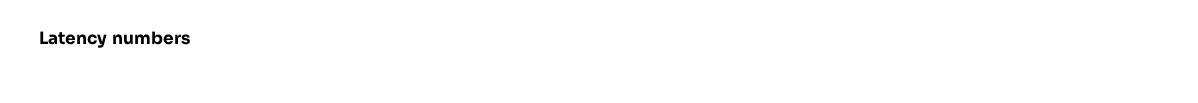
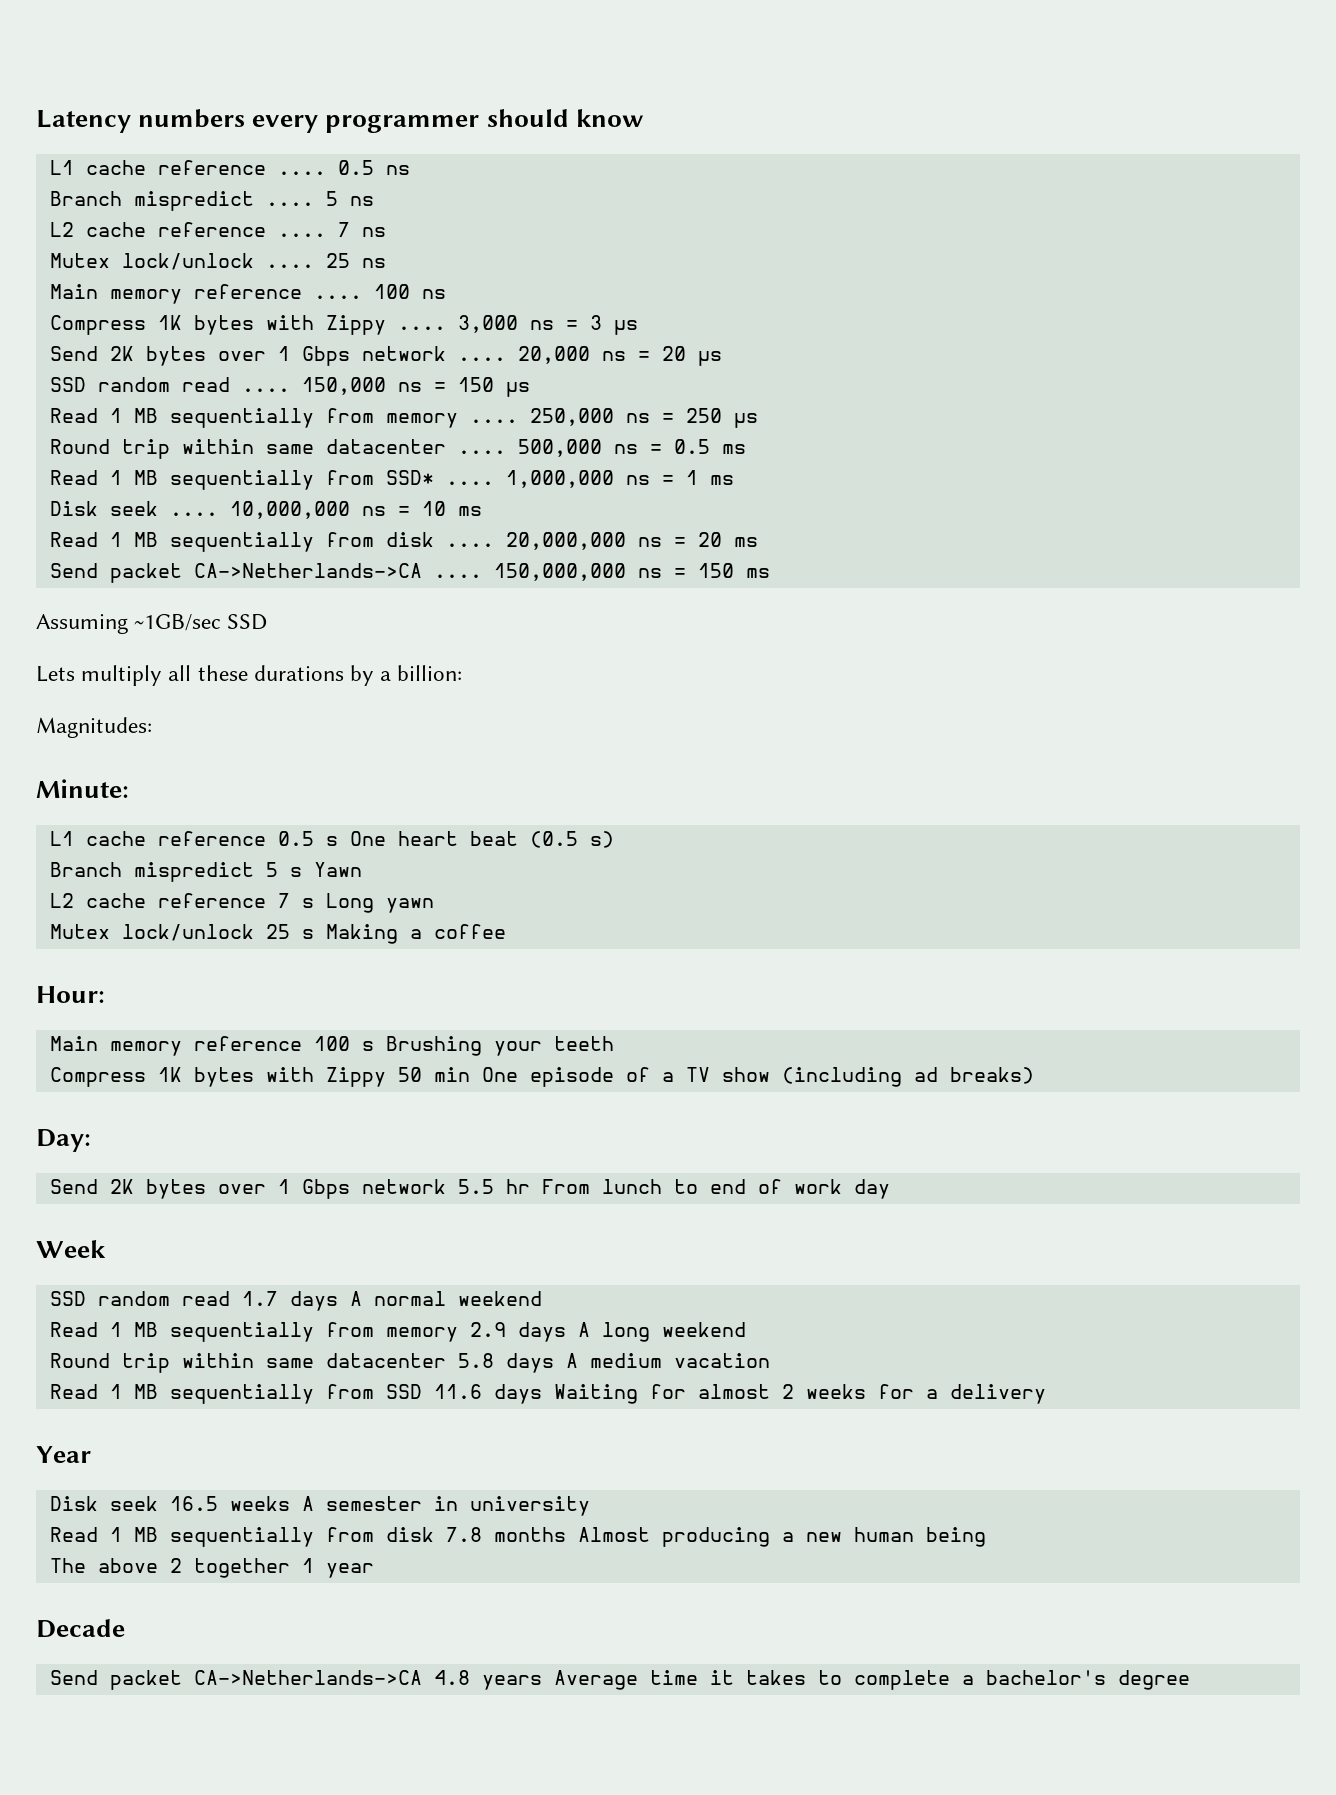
(190, 38) none -> [252,109,644,133] [49,160,410,175] [49,191,374,211] [49,222,386,237] [49,253,386,270] [49,284,446,304] [49,315,638,335] [49,346,722,366] [49,377,530,397] [49,408,758,428] [49,439,746,459] [49,470,734,490] [49,501,482,519] [49,532,758,552] [49,563,770,583] [36,614,268,634] [36,665,463,686] [36,717,152,738] [36,779,129,798] [49,831,614,848] [49,862,362,882] [49,893,434,913] [49,924,506,944] [36,986,105,1003] [49,1036,614,1056] [49,1067,1034,1087] [36,1129,91,1152] [49,1179,890,1199] [36,1240,106,1258] [49,1291,542,1311] [49,1322,746,1342] [49,1353,770,1373] [49,1384,1046,1404] [36,1446,91,1463] [49,1496,590,1516] [49,1527,986,1547] [49,1558,374,1578] [36,1619,125,1638] [49,1670,1190,1690] every programmer should know // L1 cache reference .... 0.5 ns // Branch mispredict .... 5 ns // L2 cache reference .... 7 ns // Mutex lock/unlock .... 25 ns // Main memory reference .... 100 ns // Compress 1K bytes with Zippy .... 3,000 ns = 3 µs // Send 2K bytes over 1 Gbps network .... 20,000 ns = 20 µs // SSD random read .... 150,000 ns = 150 µs // Read 1 MB sequentially from memory .... 250,000 ns = 250 µs // Round trip within same datacenter .... 500,000 ns = 0.5 ms // Read 1 MB sequentially from SSD* .... 1,000,000 ns = 1 ms // Disk seek .... 10,000,000 ns = 10 ms // Read 1 MB sequentially from disk .... 20,000,000 ns = 20 ms // Send packet CA->Netherlands->CA .... 150,000,000 ns = 150 ms // Assuming ~1GB/sec SSD // Lets multiply all these durations by a billion: // Magnitudes: // Minute: // L1 cache reference 0.5 s One heart beat (0.5 s) // Branch mispredict 5 s Yawn // L2 cache reference 7 s Long yawn // Mutex lock/unlock 25 s Making a coffee // Hour: // Main memory reference 100 s Brushing your teeth // Compress 1K bytes with Zippy 50 min One episode of a TV show (including ad breaks) // Day: // Send 2K bytes over 1 Gbps network 5.5 hr From lunch to end of work day // Week // SSD random read 1.7 days A normal weekend // Read 1 MB sequentially from memory 2.9 days A long weekend // Round trip within same datacenter 5.8 days A medium vacation // Read 1 MB sequentially from SSD 11.6 days Waiting for almost 2 weeks for a delivery // Year // Disk seek 16.5 weeks A semester in university // Read 1 MB sequentially from disk 7.8 months Almost producing a new human being // The above 2 together 1 year // Decade // Send packet CA->Netherlands->CA 4.8 years Average time it takes to complete a bachelor's degree

